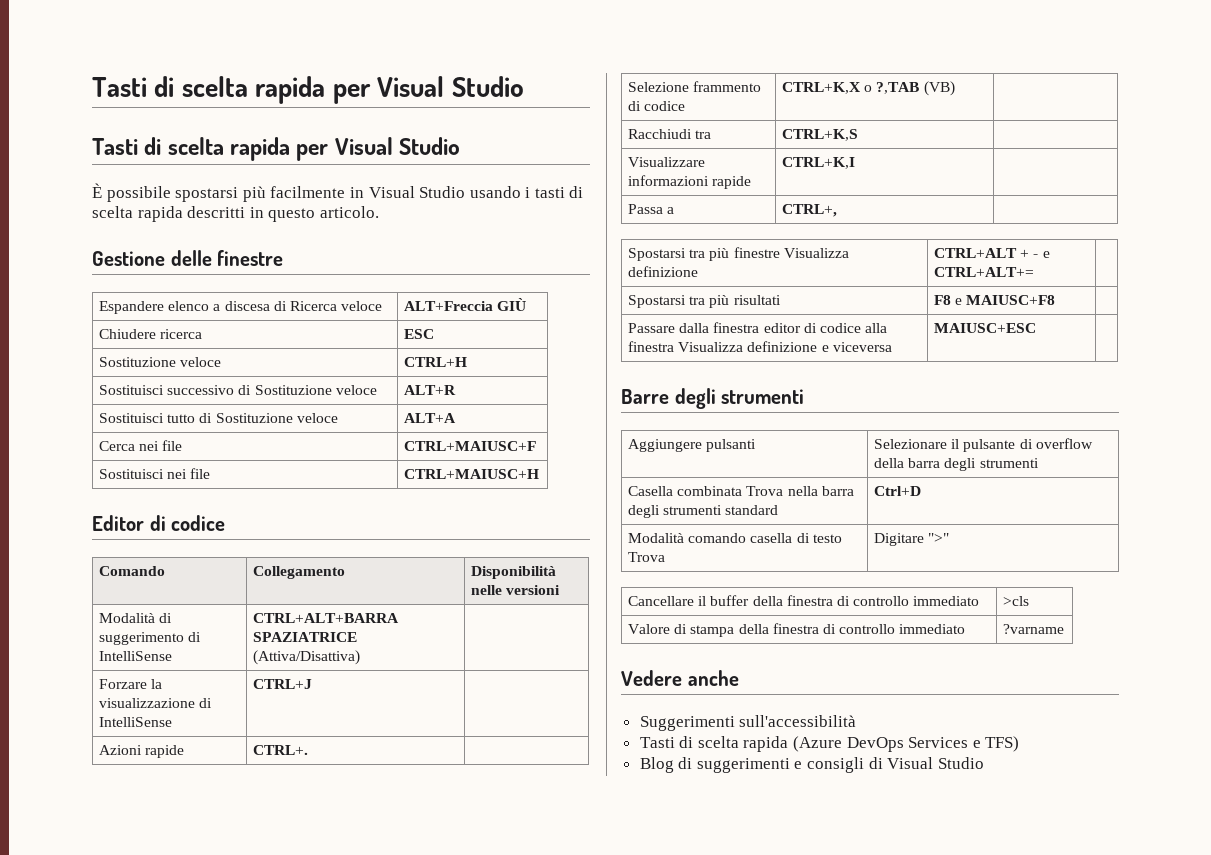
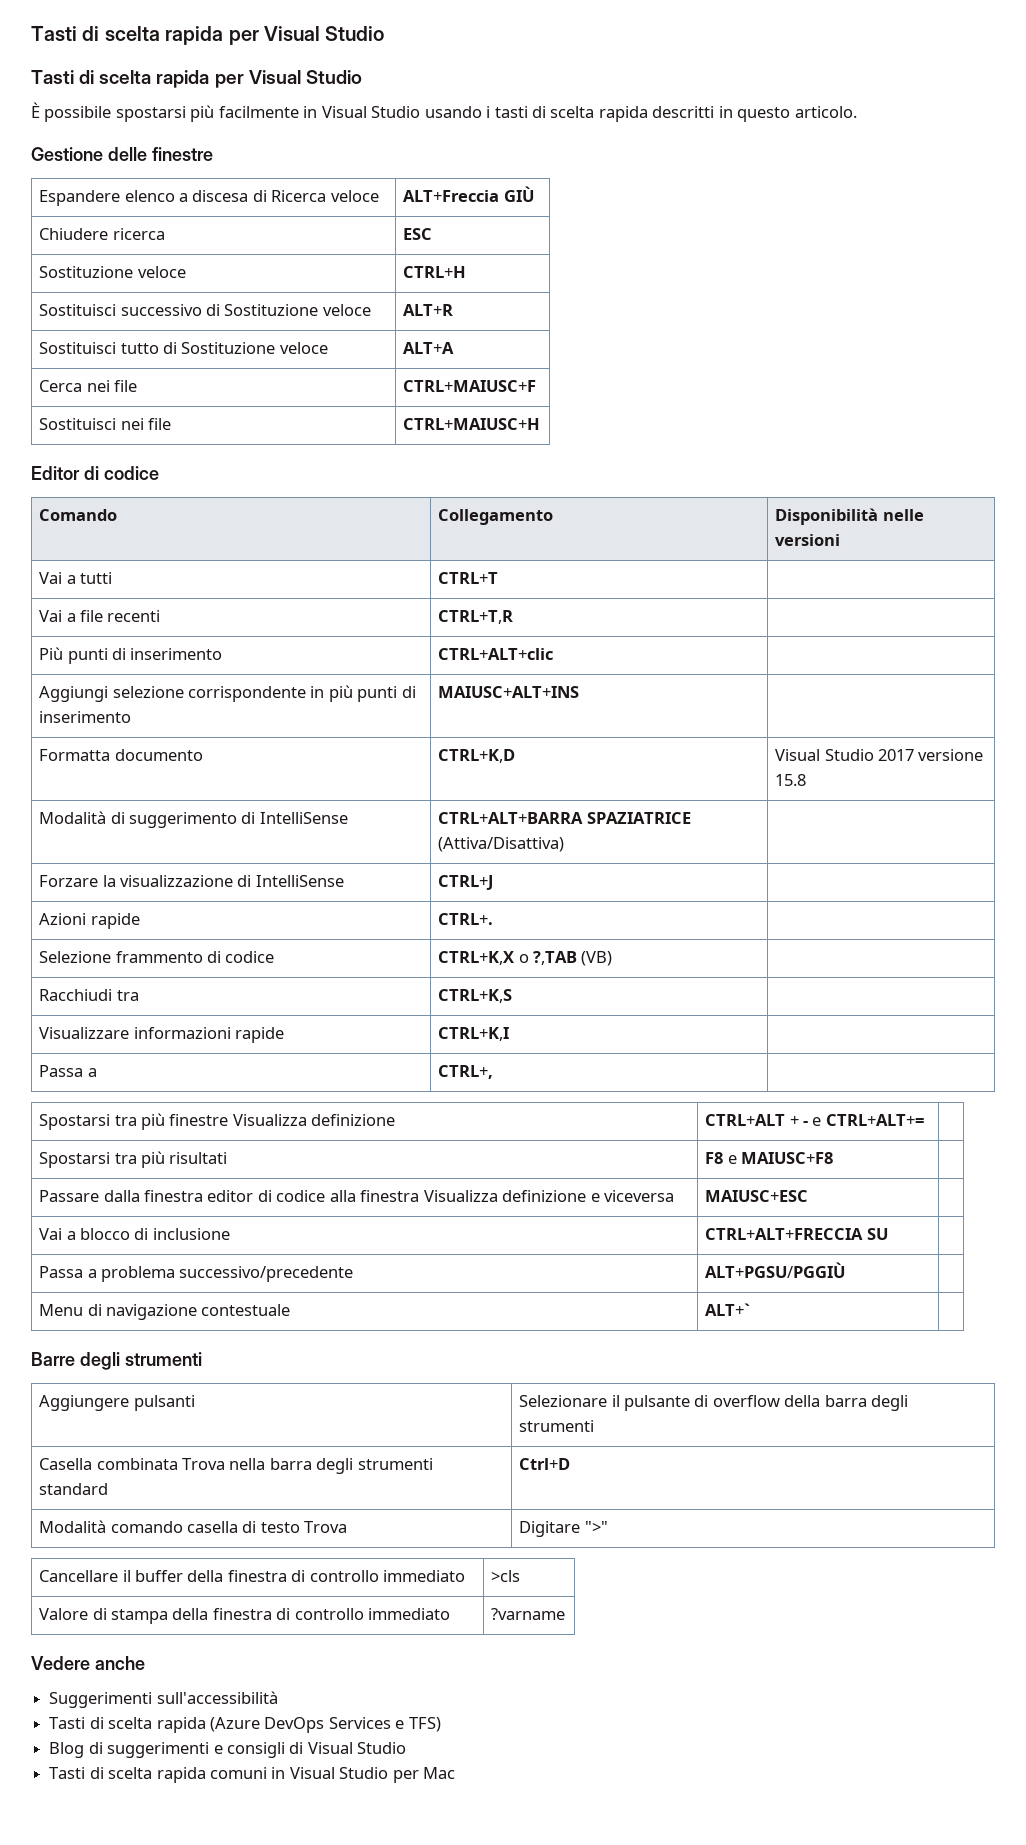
(561, 590) none -> [39,572,112,584] [438,572,499,584] [39,610,161,622] [438,610,514,624] [39,647,223,664] [438,648,554,660] [39,685,416,702] [39,711,132,723] [438,686,580,698] [39,749,203,761] [438,749,516,763] [775,749,984,761] [775,774,807,786] // Vai a tutti | CTRL+T | // Vai a file recenti | CTRL+T,R | // Più punti di inserimento | CTRL+ALT+clic | // Aggiungi selezione corrispondente in più punti di inserimento | MAIUSC+ALT+INS | // Formatta documento | CTRL+K,D | Visual Studio 2017 versione 15.8
(1037, 328) none -> [39,1228,230,1240] [705,1228,888,1240] [39,1266,354,1282] [705,1262,846,1278] [39,1304,291,1320] [705,1303,751,1316] // Vai a blocco di inclusione | CTRL+ALT+FRECCIA SU | // Passa a problema successivo/precedente | ALT+PGSU/PGGIÙ | // Menu di navigazione contestuale | ALT+` |
(984, 763) none -> [49,1767,456,1783] // Tasti di scelta rapida comuni in Visual Studio per Mac

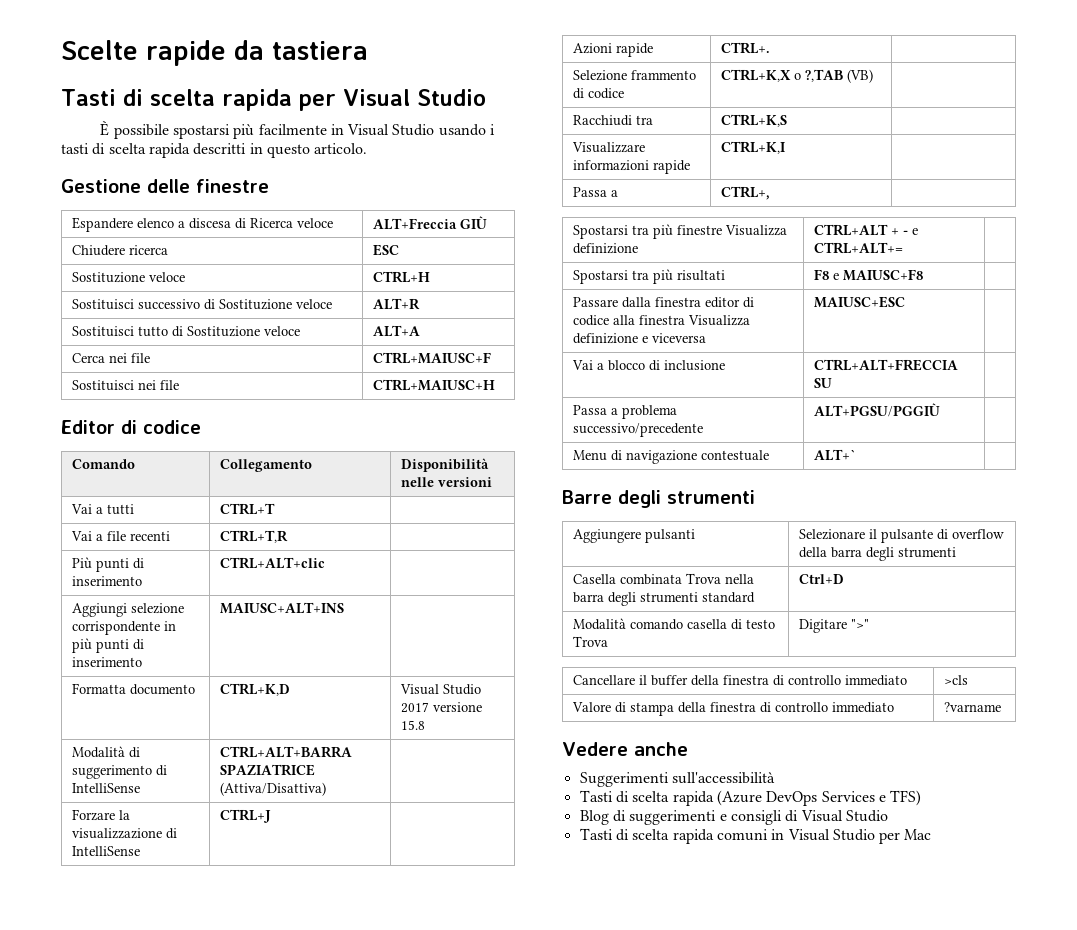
[31,26,385,45] Tasti di scelta rapida per Visual Studio -> [61,40,368,66] Scelte rapide da tastiera

